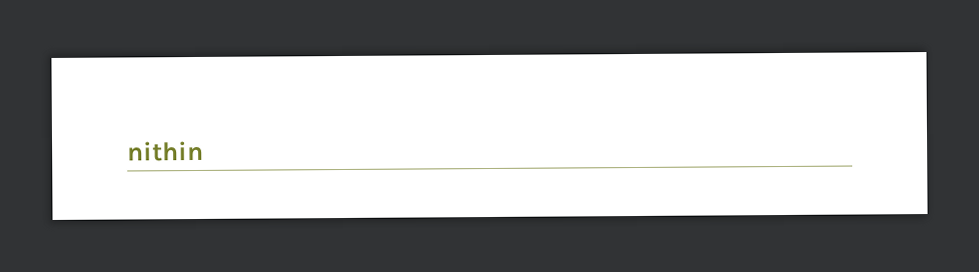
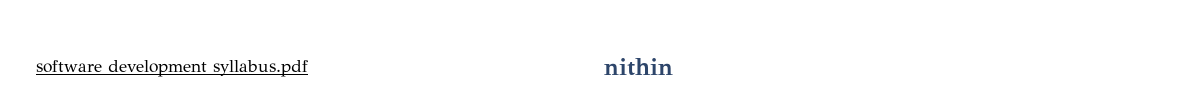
(127, 151) none -> [36,60,308,77] software development syllabus.pdf //

